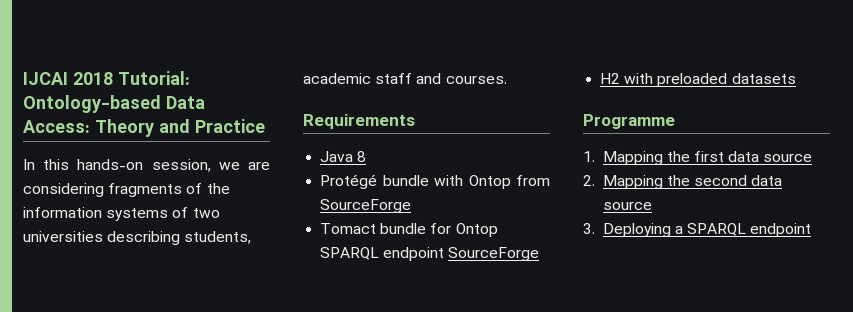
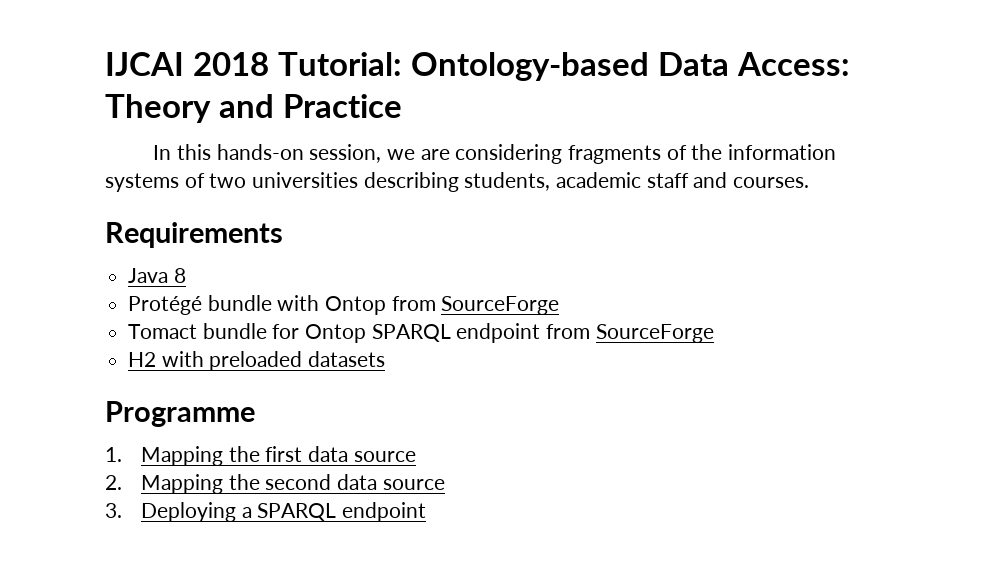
(445, 254) none -> [546,324,591,339] from

